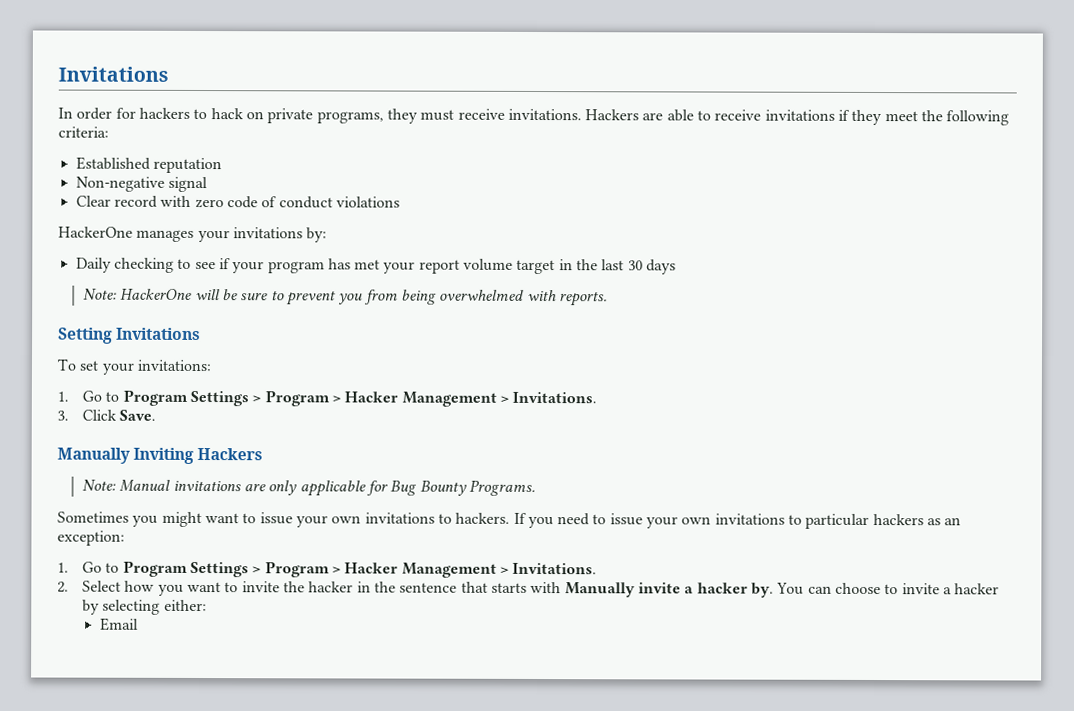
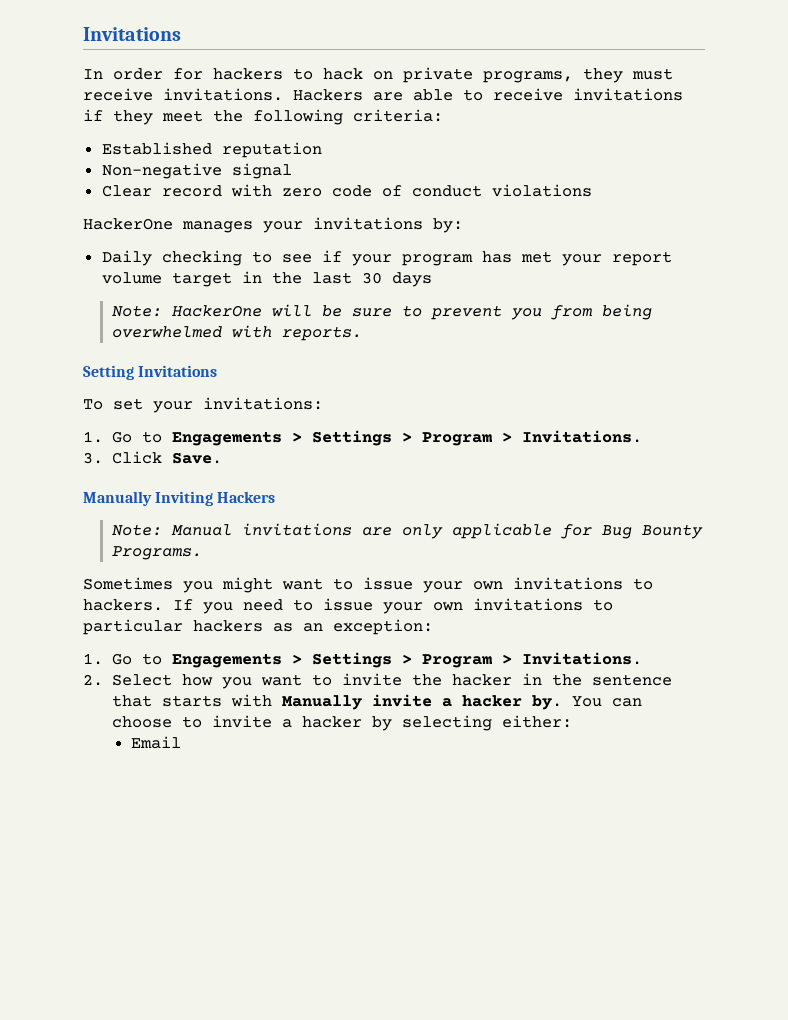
[122,389,510,407] Program Settings > Program > Hacker Management > -> [172,430,513,446] Engagements > Settings > Program >
[122,560,510,578] Program Settings > Program > Hacker Management > -> [172,652,513,668] Engagements > Settings > Program >

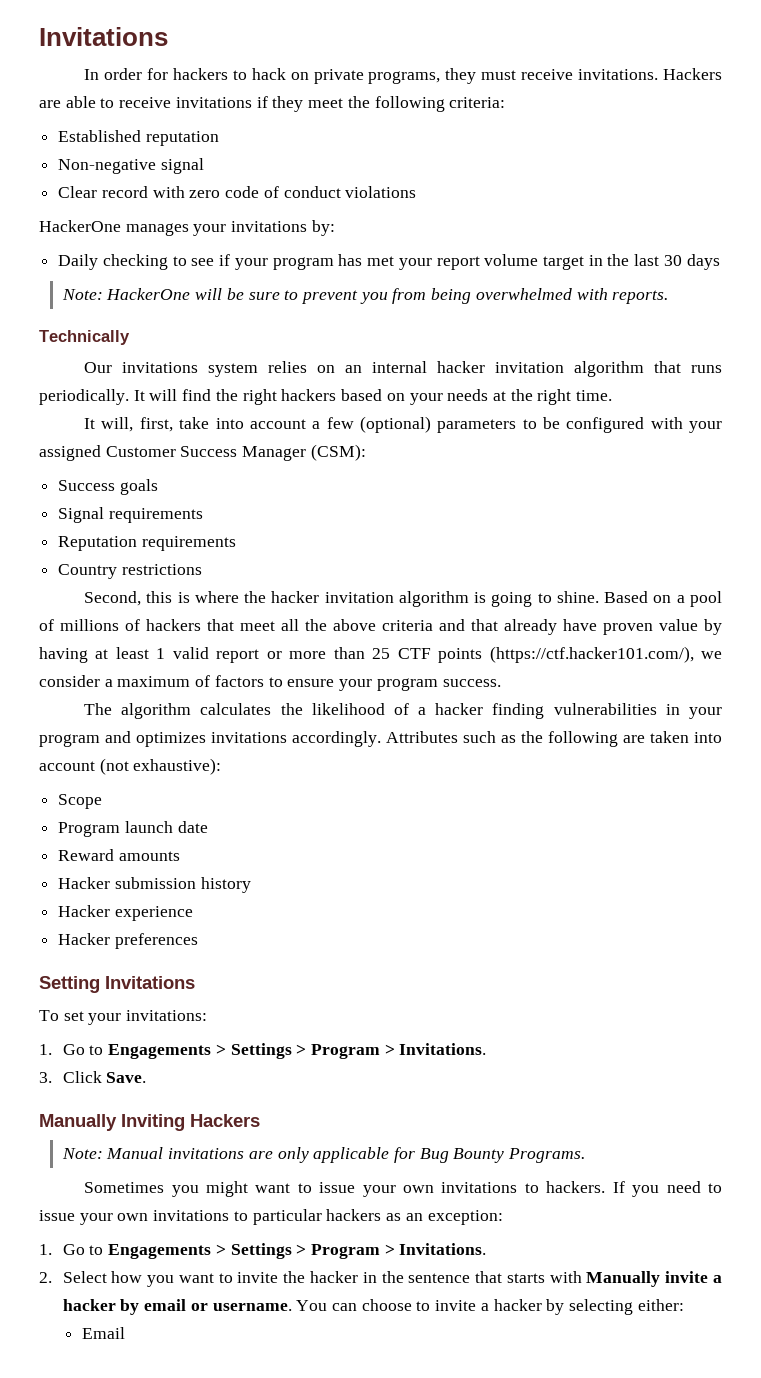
(363, 333) none -> [39,330,130,345] [84,361,722,377] [39,389,613,405] [84,416,722,433] [39,444,366,461] [58,479,158,495] [58,507,203,523] [58,536,236,551] [58,564,202,579] [84,591,722,607] [39,619,722,635] [39,646,722,663] [39,675,501,691] [84,703,722,719] [39,731,722,747] [39,758,222,775] [58,794,103,809] [58,821,208,837] [58,849,180,861] [58,877,251,893] [58,905,193,921] [58,933,198,949] // Technically // Our invitations system relies on an internal hacker invitation algorithm that runs periodically. It will find the right hackers based on your needs at the right time. // It will, first, take into account a few (optional) parameters to be configured with your assigned Customer Success Manager (CSM): // Success goals // Signal requirements // Reputation requirements // Country restrictions // Second, this is where the hacker invitation algorithm is going to shine. Based on a pool of millions of hackers that meet all the above criteria and that already have proven value by having at least 1 valid report or more than 25 CTF points (https://ctf.hacker101.com/), we consider a maximum of factors to ensure your program success. // The algorithm calculates the likelihood of a hacker finding vulnerabilities in your program and optimizes invitations accordingly. Attributes such as the following are taken into account (not exhaustive): // Scope // Program launch date // Reward amounts // Hacker submission history // Hacker experience // Hacker preferences
[532,695,563,710] by. -> [120,1299,292,1315] by email or username.

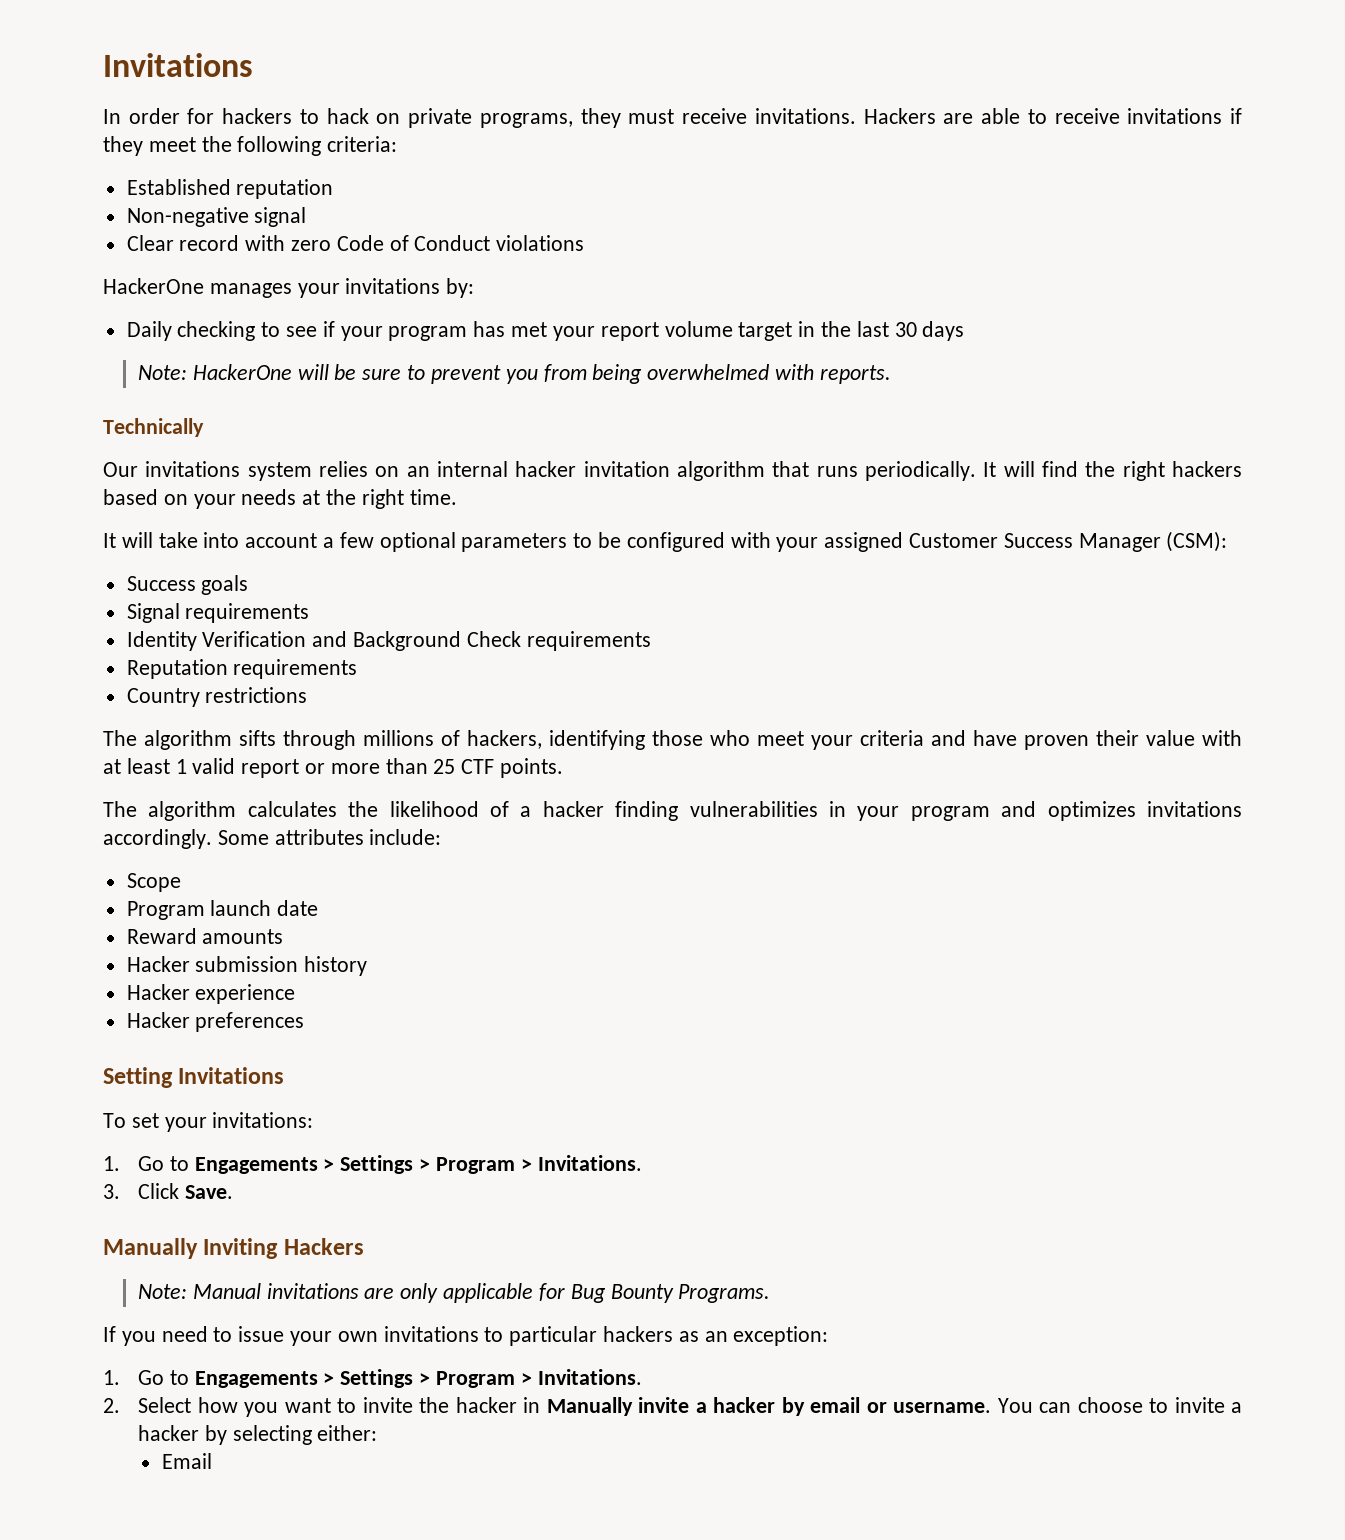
[225,186,341,198] code of conduct -> [336,235,491,251] Code of Conduct
[101,417,173,432] will, first, -> [121,532,153,548] will
[359,416,431,433] (optional) -> [379,532,456,552] optional
[58,536,236,551] [58,564,202,579] [84,591,722,607] [39,619,722,635] [39,647,88,663] Reputation requirements // Country restrictions // Second, this is where the hacker invitation algorithm is going to shine. Based on a pool of millions of hackers that meet all the above criteria and that already have proven value by having -> [126,631,651,651] [126,659,358,679] [126,687,308,707] [103,730,1242,750] Identity Verification and Background Check requirements // Reputation requirements // Country restrictions // The algorithm sifts through millions of hackers, identifying those who meet your criteria and have proven their value with
[438,646,722,663] [39,675,501,691] points (https://ctf.hacker101.com/), we consider a maximum of factors to ensure your program success. -> [500,758,564,778] points.
[386,731,722,747] [39,758,222,775] Attributes such as the following are taken into account (not exhaustive): -> [217,829,442,845] Some attributes include:
[84,1181,606,1197] Sometimes you might want to issue your own invitations to hackers. -> (771, 1293) none
[381,1271,582,1283] the sentence that starts with -> (541, 1405) none

